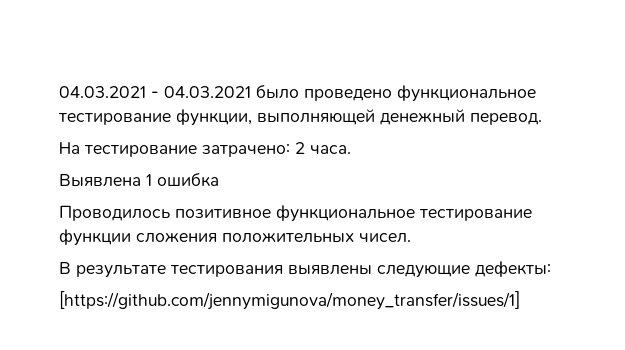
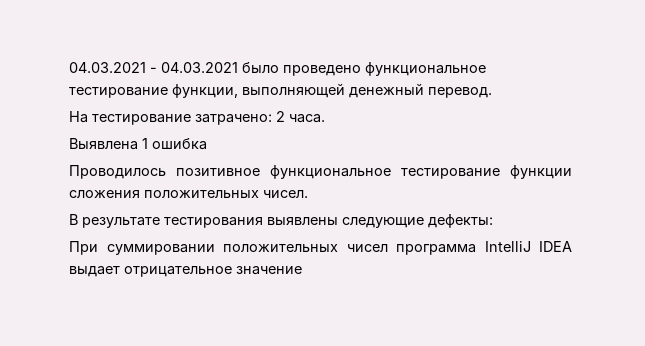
[59,291,520,310] [https://github.com/jennymigunova/money_transfer/issues/1] -> [69,241,572,255] [69,266,302,277] При суммировании положительных чисел программа IntelliJ IDEA выдает отрицательное значение

